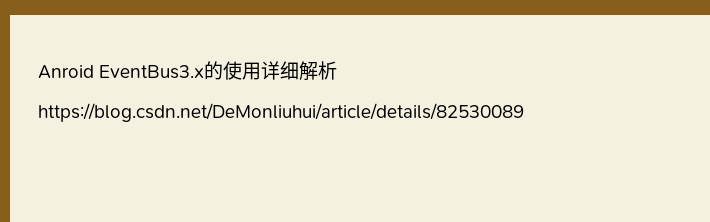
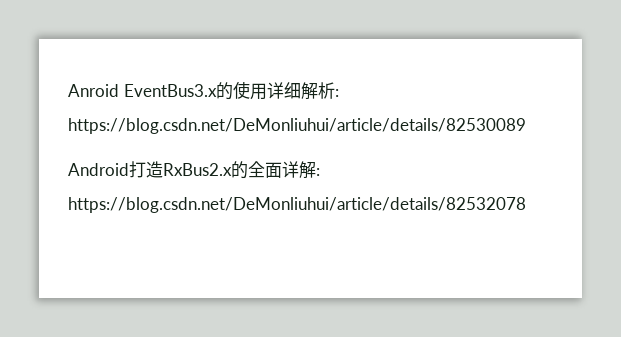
(338, 70) none -> [334,89,339,97] :
(524, 112) none -> [68,161,320,179] [68,197,526,213] // Android打造RxBus2.x的全面详解: // https://blog.csdn.net/DeMonliuhui/article/details/82532078

